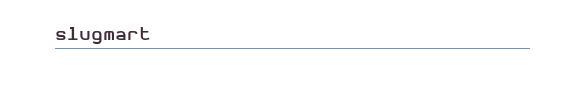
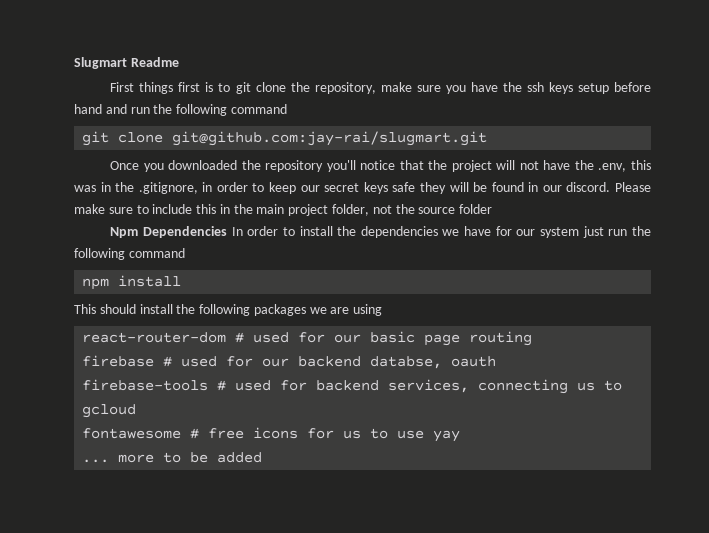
[55,27,151,45] slugmart -> [74,57,179,69] [110,82,652,94] [74,104,287,116] [82,131,488,146] [110,160,651,172] [74,182,651,194] [74,204,493,216] [110,226,651,238] [74,248,185,260] [82,275,182,290] [74,304,383,316] [82,331,533,346] [82,355,497,369] [82,379,623,394] [82,404,137,418] [82,427,461,442] [82,452,263,463] Slugmart Readme // First things first is to git clone the repository, make sure you have the ssh keys setup before hand and run the following command // git clone git@github.com:jay-rai/slugmart.git // Once you downloaded the repository you'll notice that the project will not have the .env, this was in the .gitignore, in order to keep our secret keys safe they will be found in our discord. Please make sure to include this in the main project folder, not the source folder // Npm Dependencies In order to install the dependencies we have for our system just run the following command // npm install // This should install the following packages we are using // react-router-dom # used for our basic page routing // firebase # used for our backend databse, oauth // firebase-tools # used for backend services, connecting us to gcloud // fontawesome # free icons for us to use yay // ... more to be added

